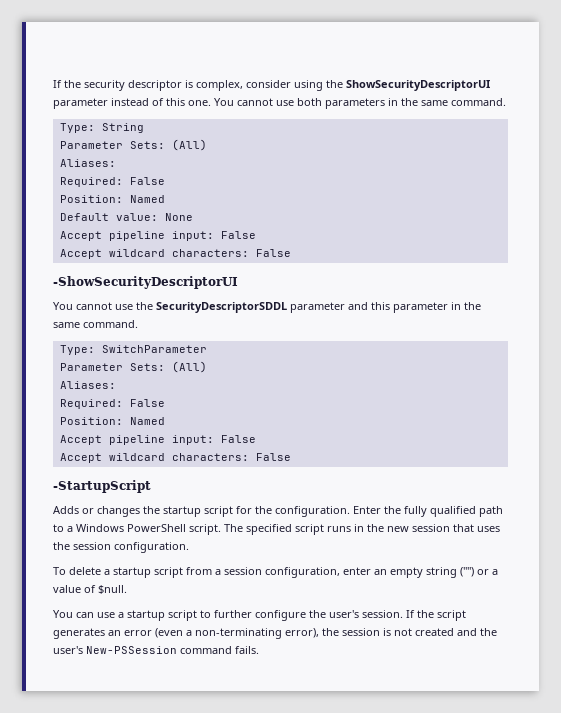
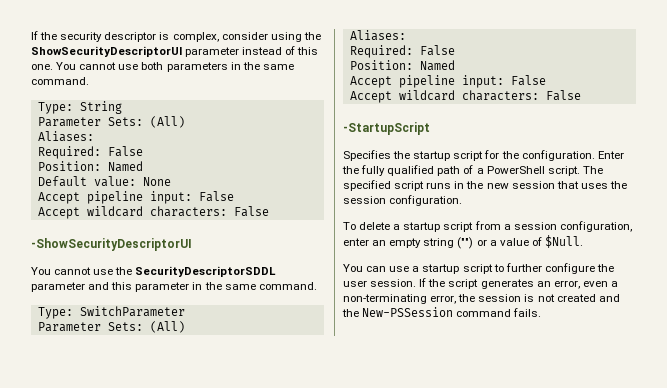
[53,506,140,517] Adds or changes -> [343,150,391,161] Specifies
[53,524,124,532] to a Windows -> [463,165,484,174] of a
[98,585,127,594] $null. -> [544,235,583,248] $Null.
[329,610,359,618] user's -> [343,280,367,287] user
[124,628,183,638] error (even -> [553,280,608,289] error, even
[285,628,319,638] error), -> [430,295,457,304] error,
[53,646,83,654] user's -> (359, 313) none

